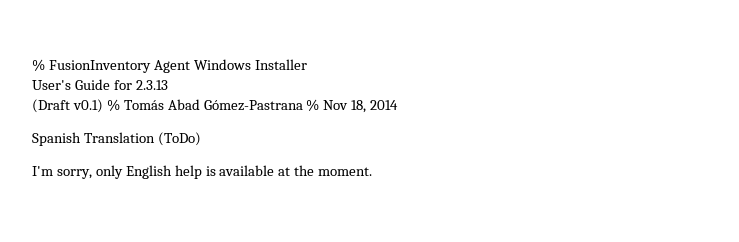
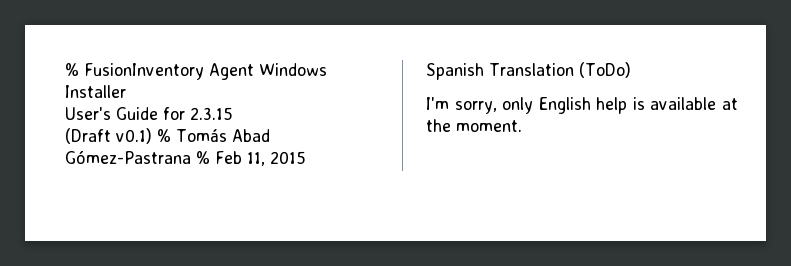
[135,80,168,90] 2.3.13 -> [190,107,233,120] 2.3.15
[323,100,399,113] Nov 18, 2014 -> [215,151,306,166] Feb 11, 2015

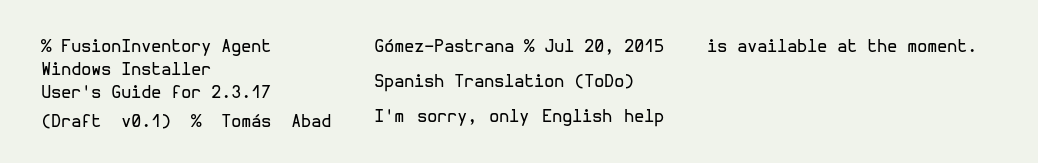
[190,107,233,120] 2.3.15 -> [211,85,271,98] 2.3.17
[215,151,265,166] Feb 11, -> [544,39,614,55] Jul 20,

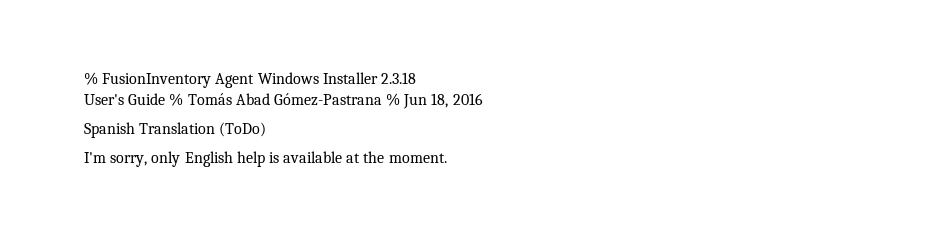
(211, 68) none -> [380,72,416,84] 2.3.18
[171,85,271,98] [41,114,171,129] for 2.3.17 // (Draft v0.1) -> (166, 99) none
[544,39,664,55] Jul 20, 2015 -> [403,93,483,109] Jun 18, 2016

